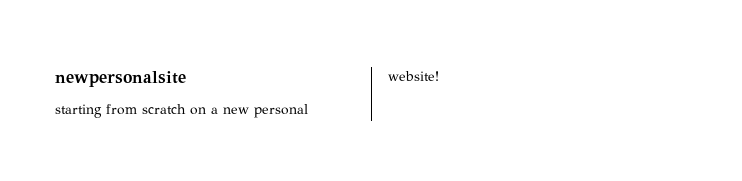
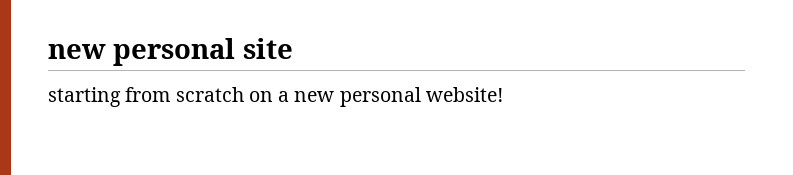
[55,71,186,87] newpersonalsite -> [48,38,293,66] new personal site

